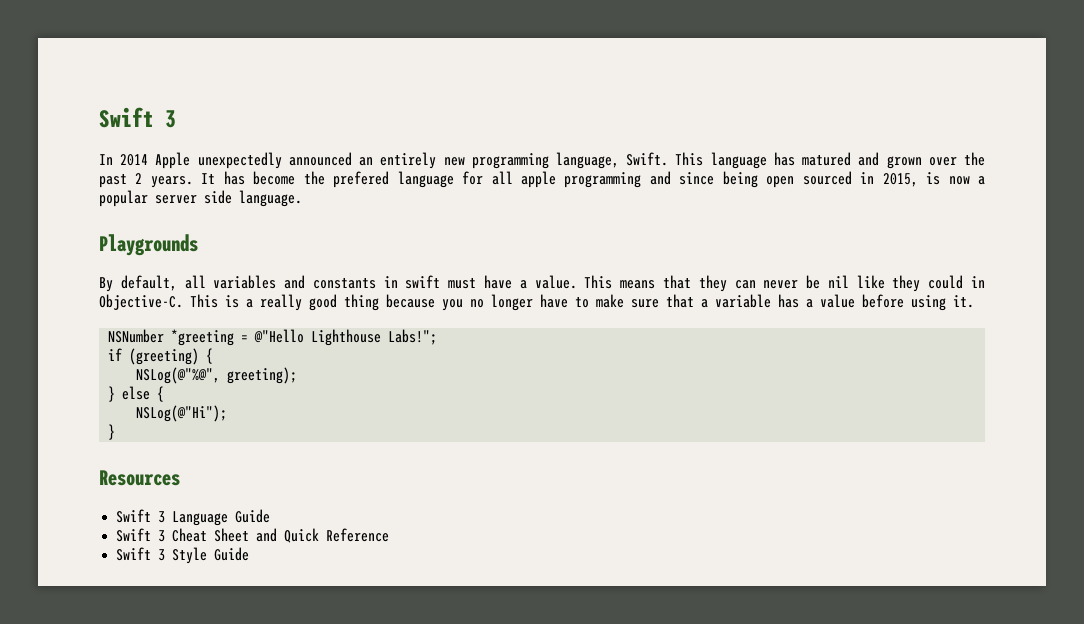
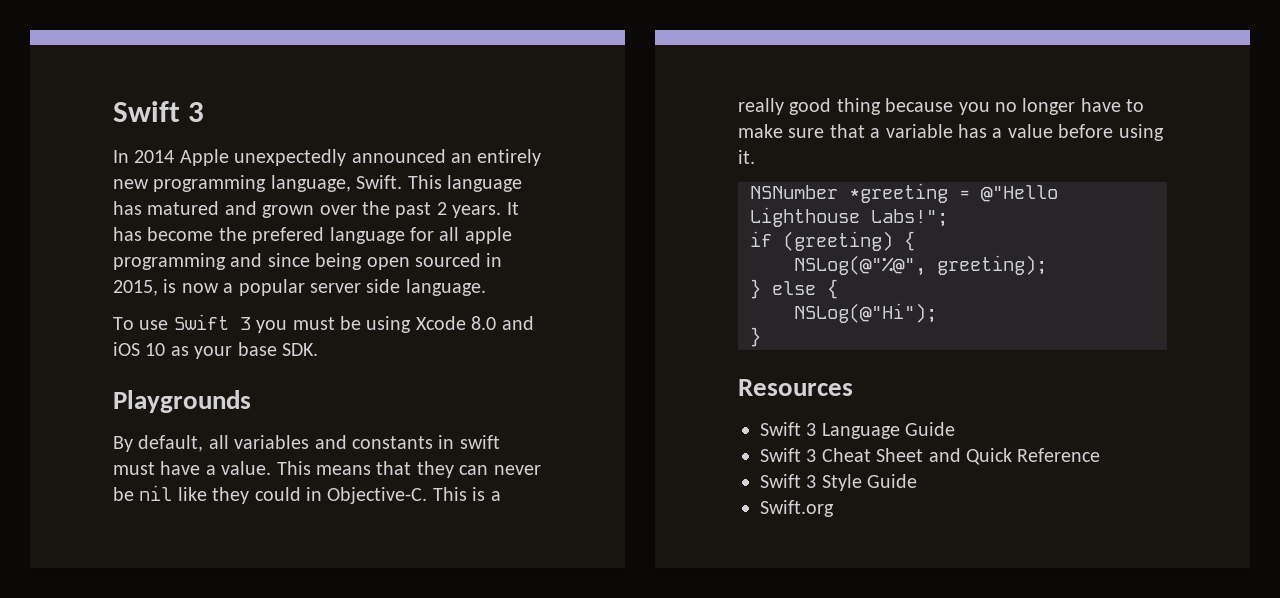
(302, 198) none -> [113,314,534,333] [113,342,318,359] // To use Swift 3 you must be using Xcode 8.0 and iOS 10 as your base SDK.
(250, 554) none -> [760,500,834,517] // Swift.org

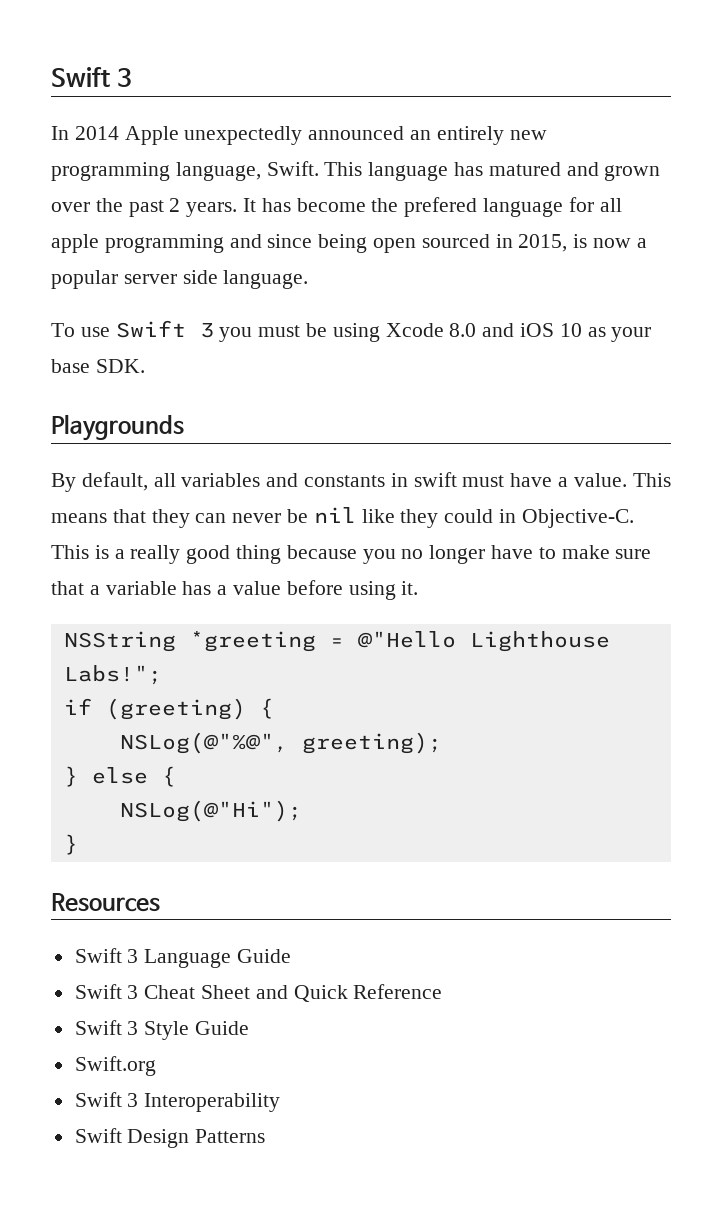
[750,185,838,199] NSNumber -> [63,631,176,652] NSString
(834, 508) none -> [74,1092,281,1112] [74,1128,266,1148] // Swift 3 Interoperability // Swift Design Patterns

